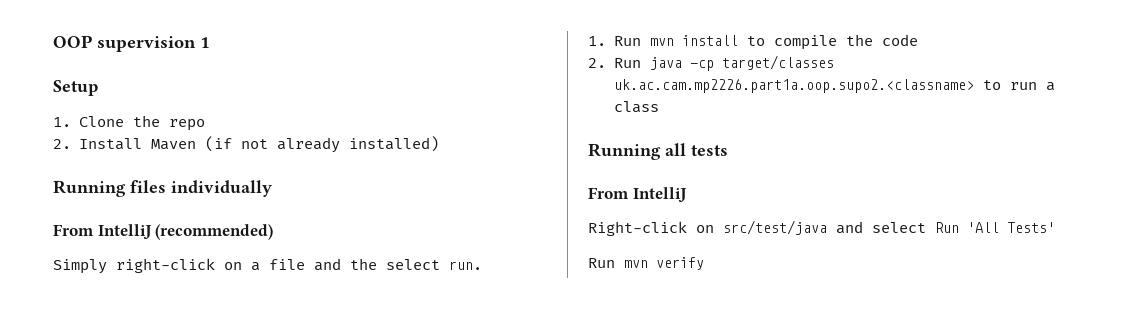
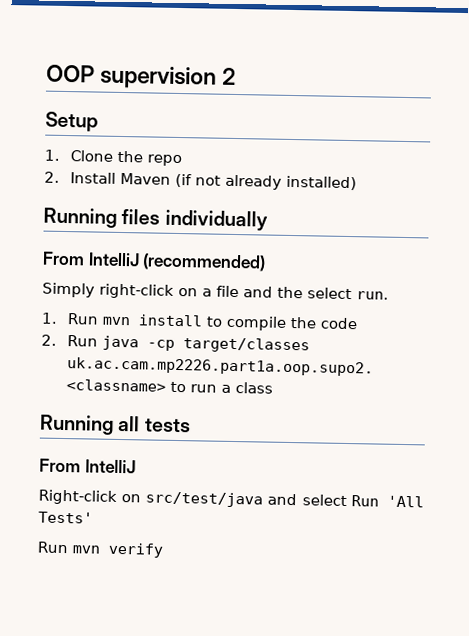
[200,37,210,48] 1 -> [222,67,237,85] 2

